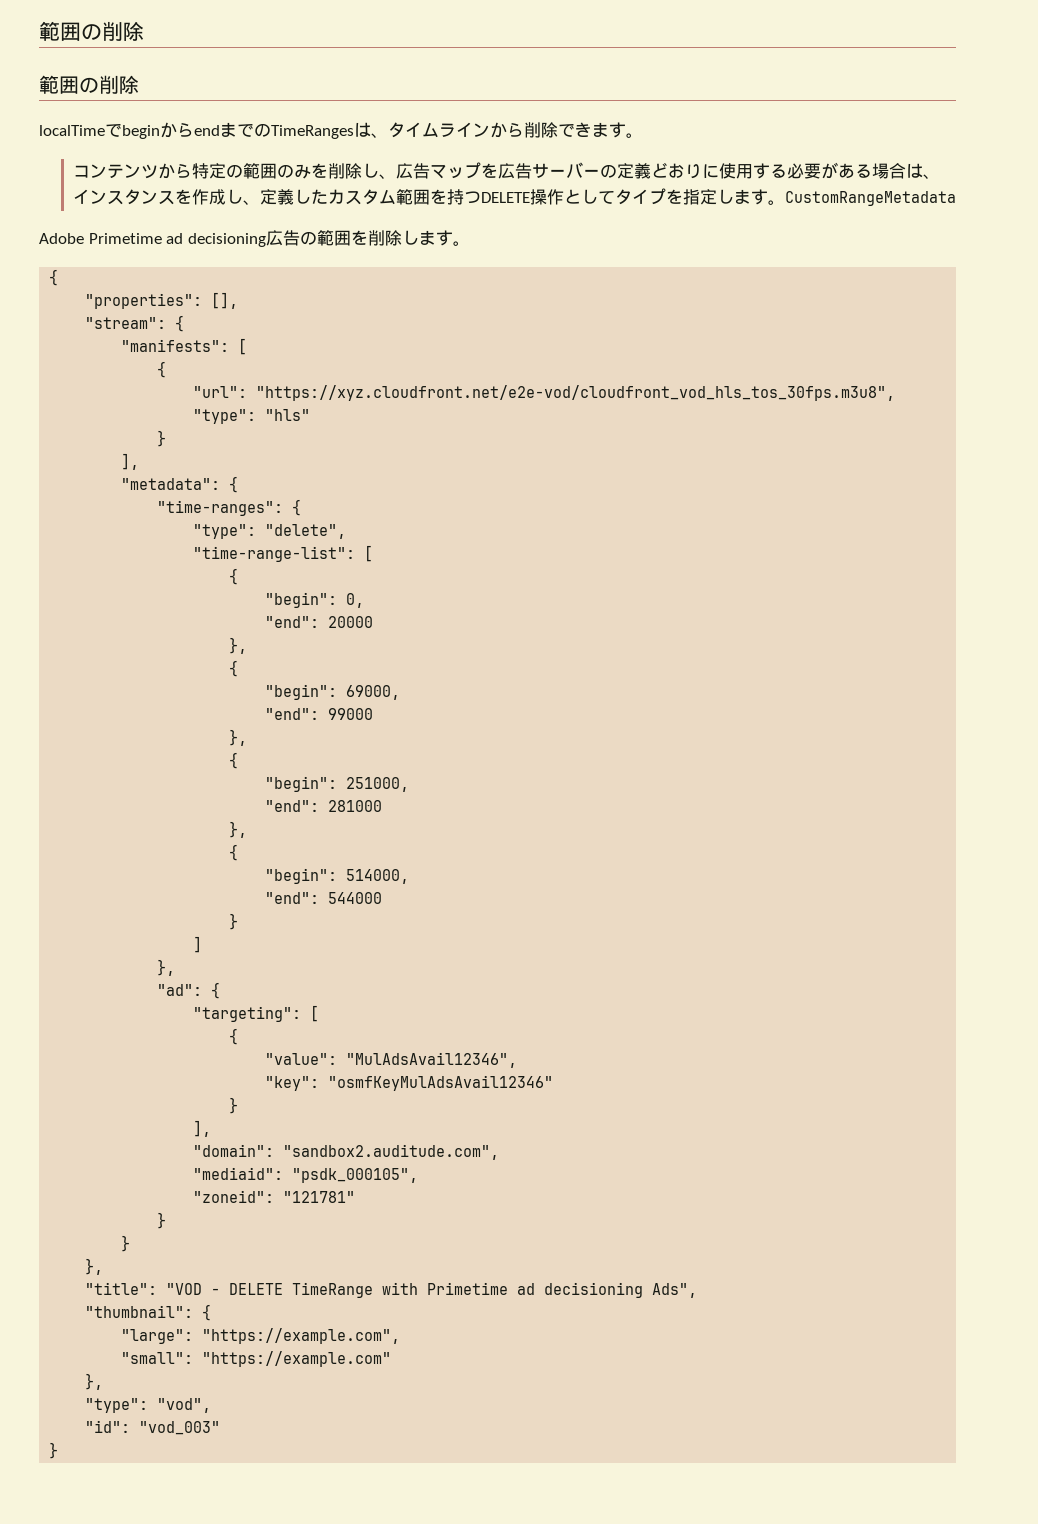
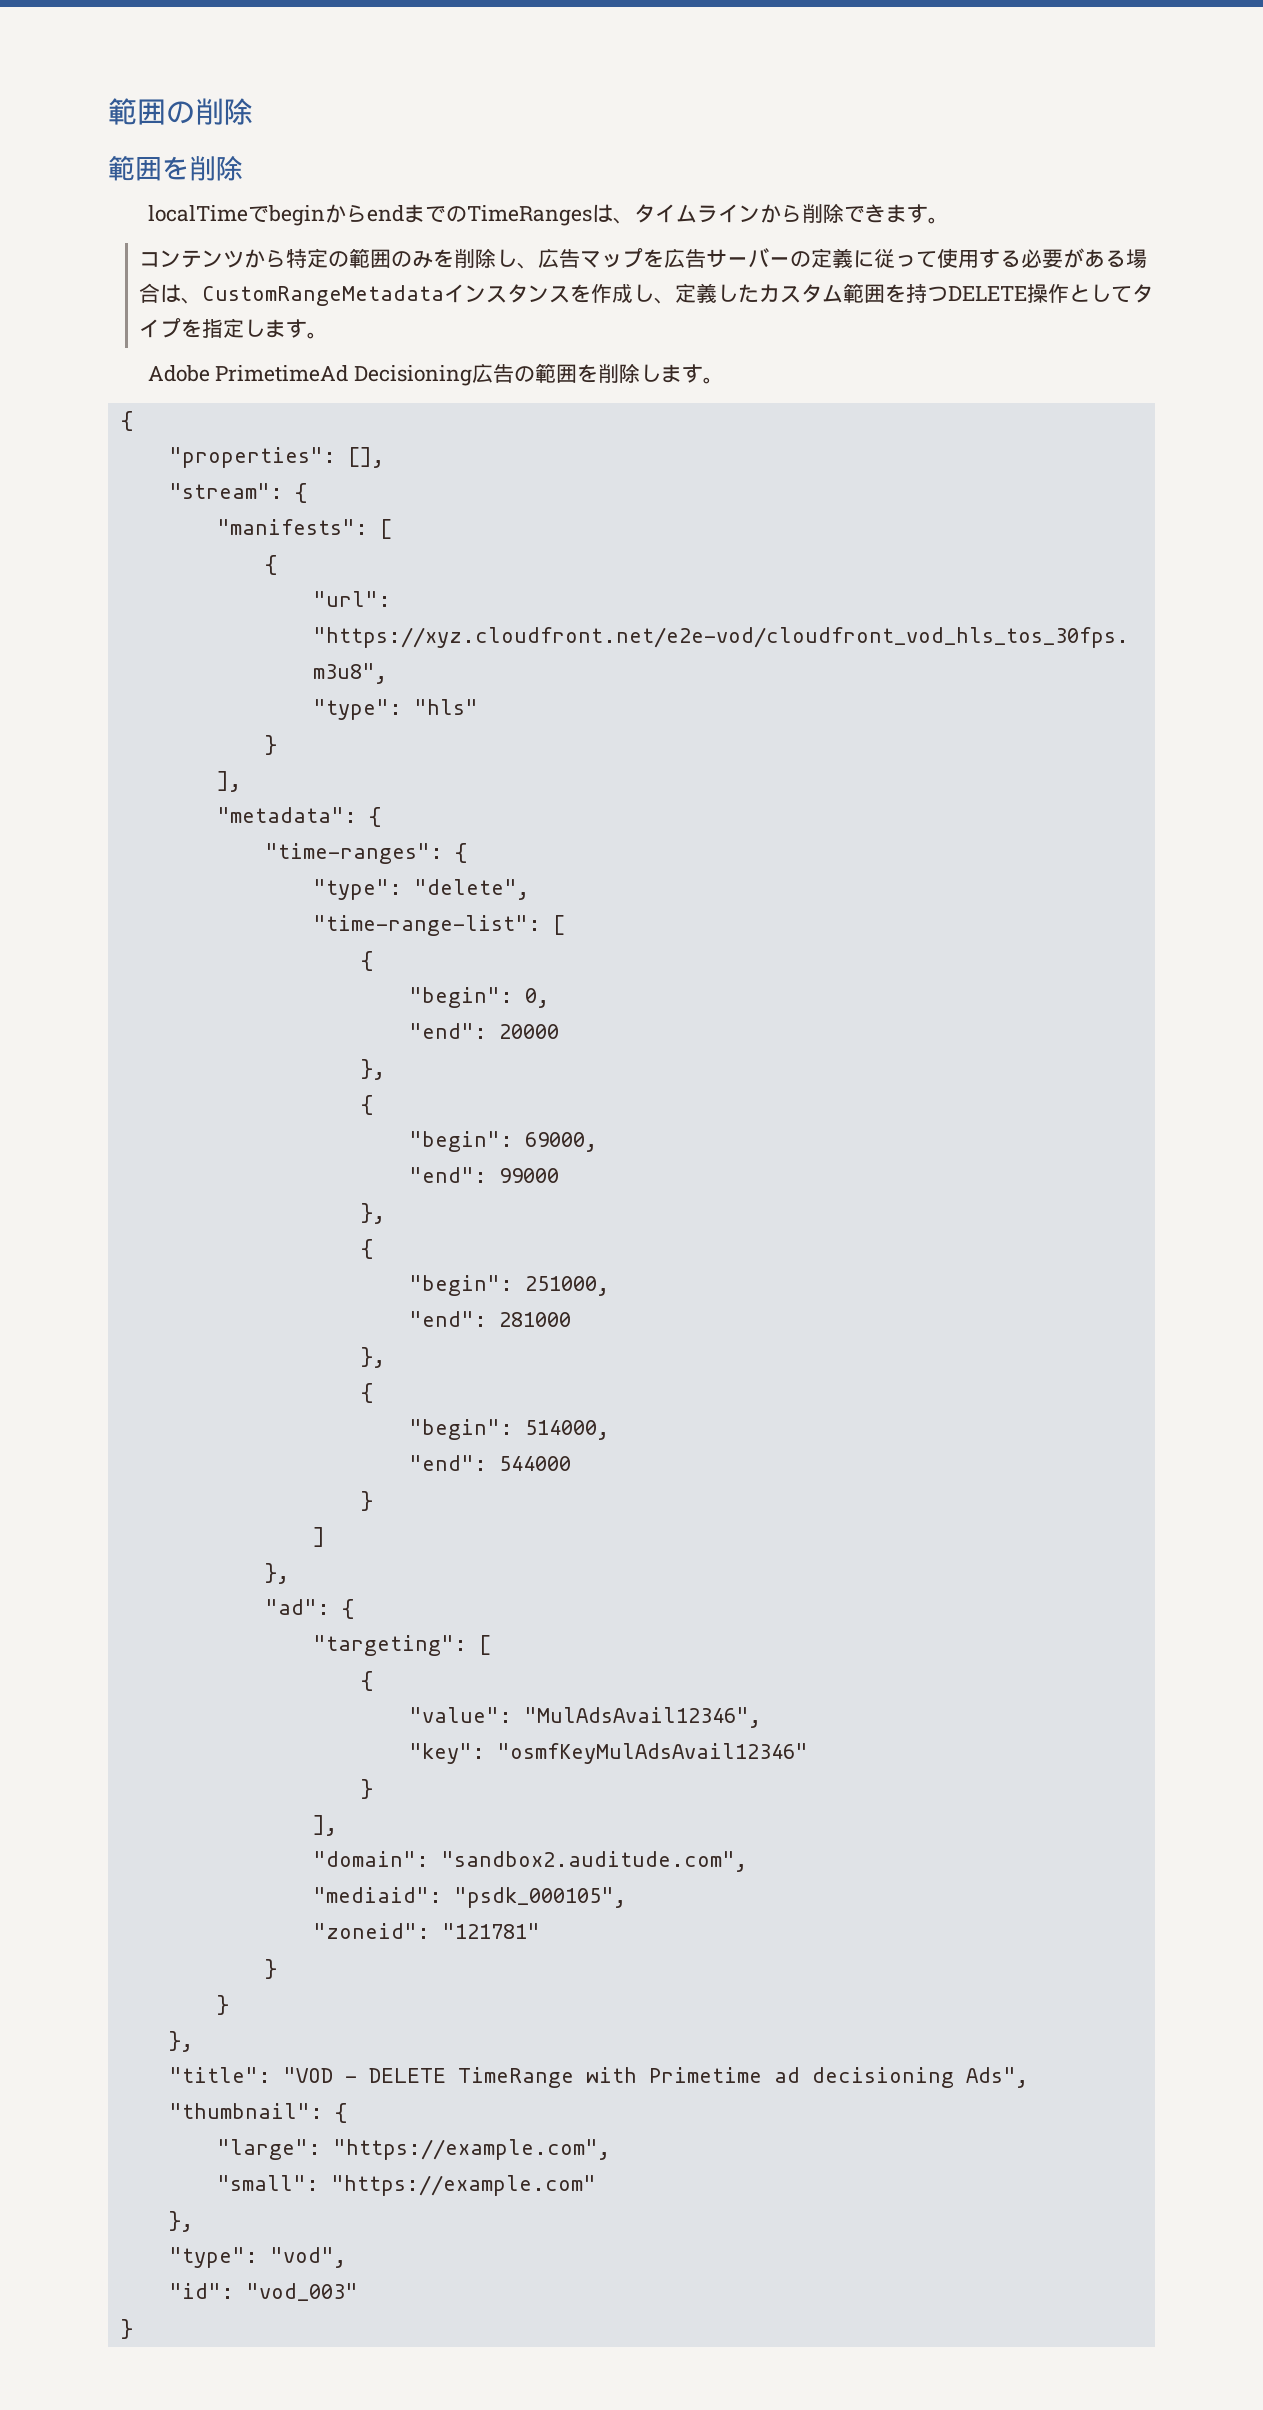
[79,77,99,93] の -> [162,156,189,180] を
[650,162,719,179] どおりに -> [853,248,938,268] に従って
(940, 176) none -> [202,285,445,306] CustomRangeMetadata
[784,191,956,206] CustomRangeMetadata -> (329, 335) none
[88,233,266,247] Primetime ad decisioning -> [215,365,472,386] PrimetimeAd Decisioning

